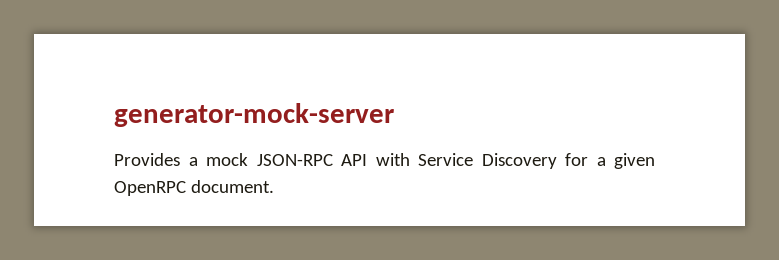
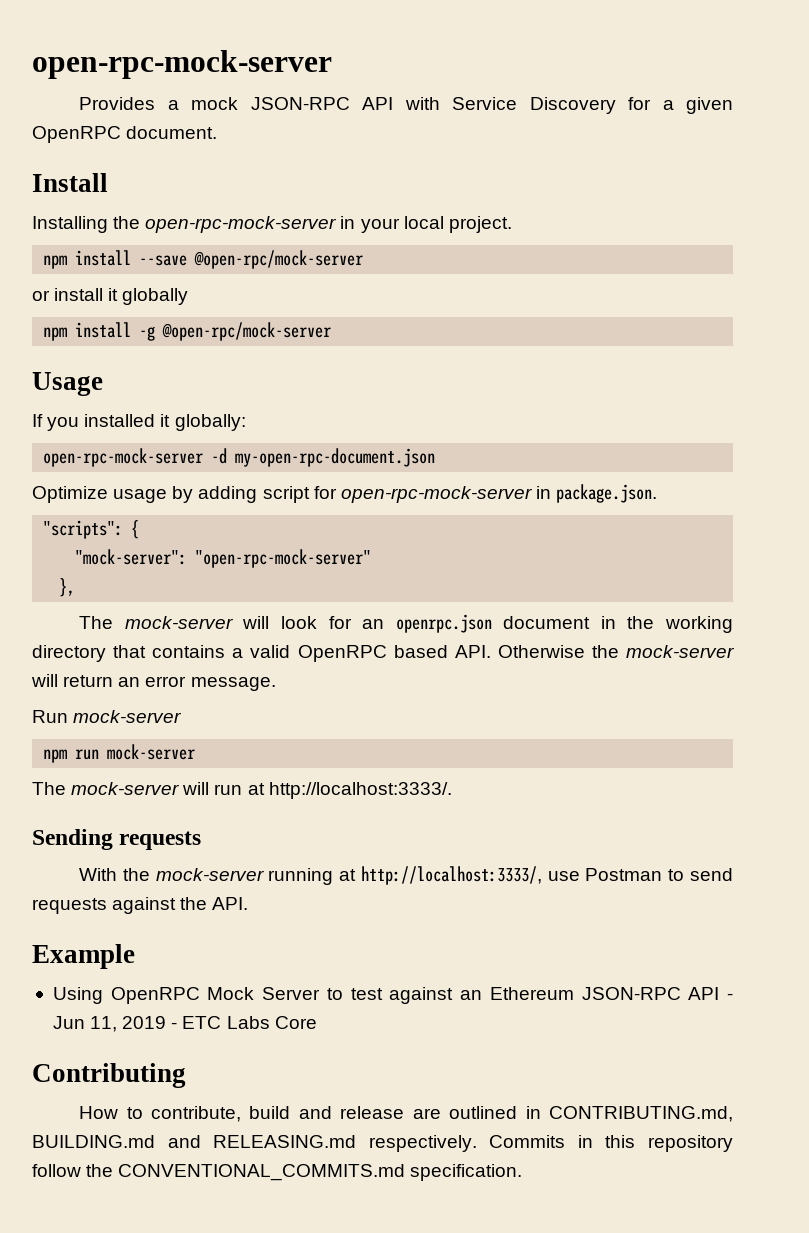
[114,103,394,127] generator-mock-server -> [32,50,332,79] open-rpc-mock-server
(274, 186) none -> [32,173,108,192] [32,216,512,233] [43,250,364,269] [32,288,189,305] [43,322,332,341] [32,372,103,396] [32,414,246,431] [43,448,436,467] [32,484,658,503] [43,520,140,539] [75,549,372,568] [59,578,76,597] [79,614,733,633] [32,645,735,662] [31,674,276,691] [32,710,182,723] [43,744,196,763] [32,782,452,799] [32,829,202,850] [79,866,734,885] [32,897,249,914] [32,944,135,969] [52,987,734,1004] [52,1016,317,1032] [32,1063,186,1088] [79,1106,734,1122] [32,1135,733,1152] [32,1164,523,1181] // Install // Installing the open-rpc-mock-server in your local project. // npm install --save @open-rpc/mock-server // or install it globally // npm install -g @open-rpc/mock-server // Usage // If you installed it globally: // open-rpc-mock-server -d my-open-rpc-document.json // Optimize usage by adding script for open-rpc-mock-server in package.json. // "scripts": { // "mock-server": "open-rpc-mock-server" // }, // The mock-server will look for an openrpc.json document in the working directory that contains a valid OpenRPC based API. Otherwise the mock-server will return an error message. // Run mock-server // npm run mock-server // The mock-server will run at http://localhost:3333/. // Sending requests // With the mock-server running at http://localhost:3333/, use Postman to send requests against the API. // Example // Using OpenRPC Mock Server to test against an Ethereum JSON-RPC API - Jun 11, 2019 - ETC Labs Core // Contributing // How to contribute, build and release are outlined in CONTRIBUTING.md, BUILDING.md and RELEASING.md respectively. Commits in this repository follow the CONVENTIONAL_COMMITS.md specification.

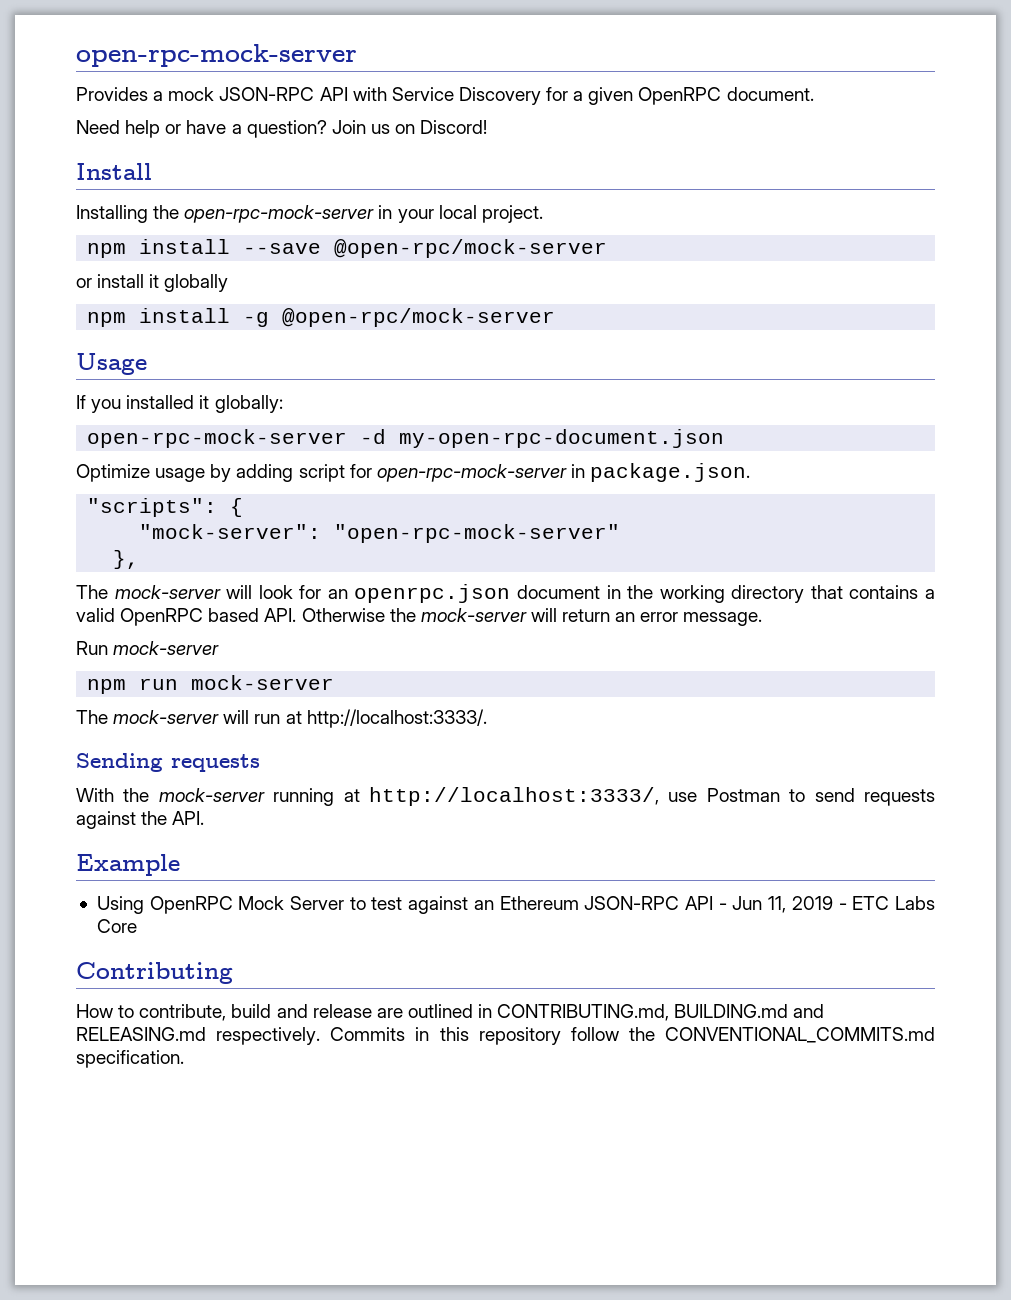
(218, 132) none -> [76,120,488,138] // Need help or have a question? Join us on Discord!

